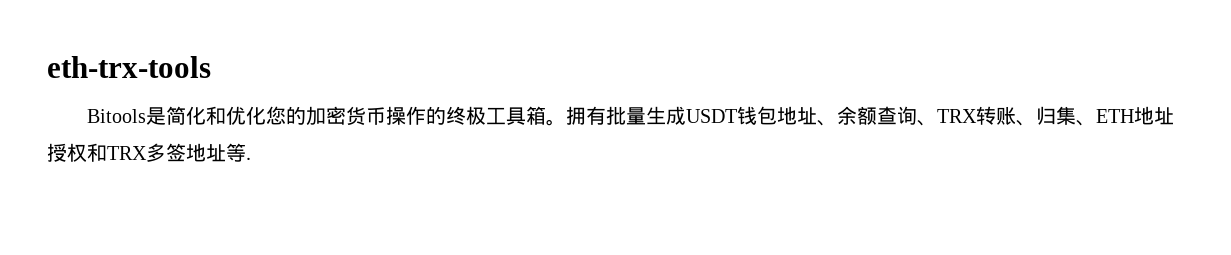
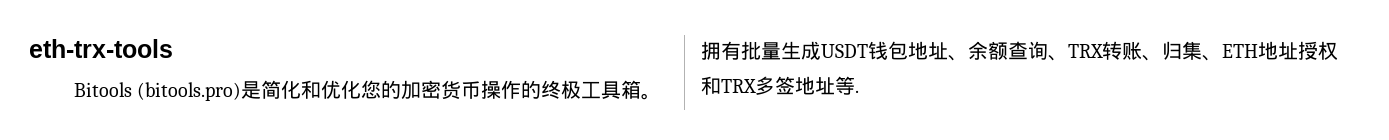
(146, 116) none -> [136,82,241,101] (bitools.pro)

